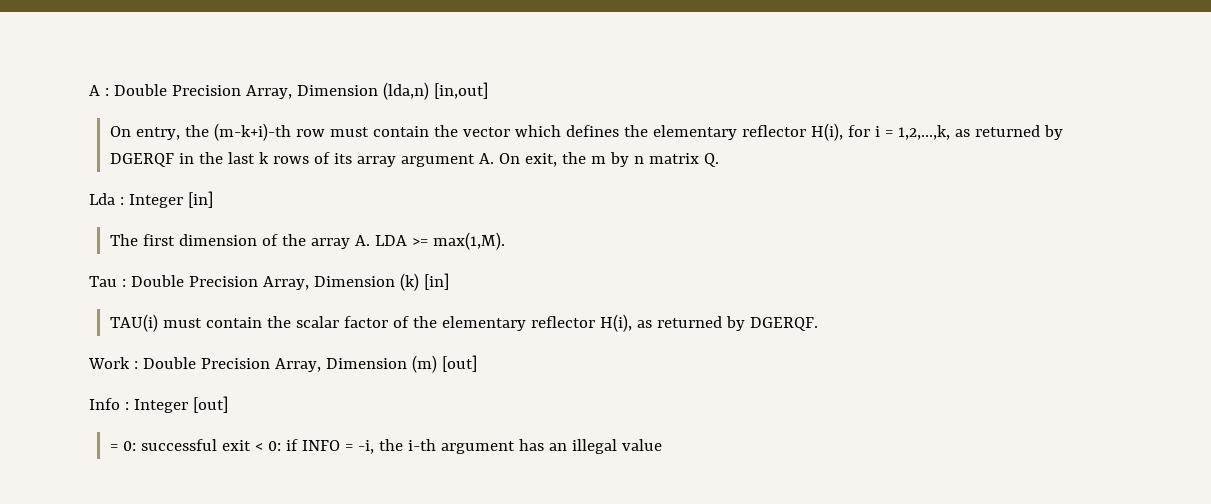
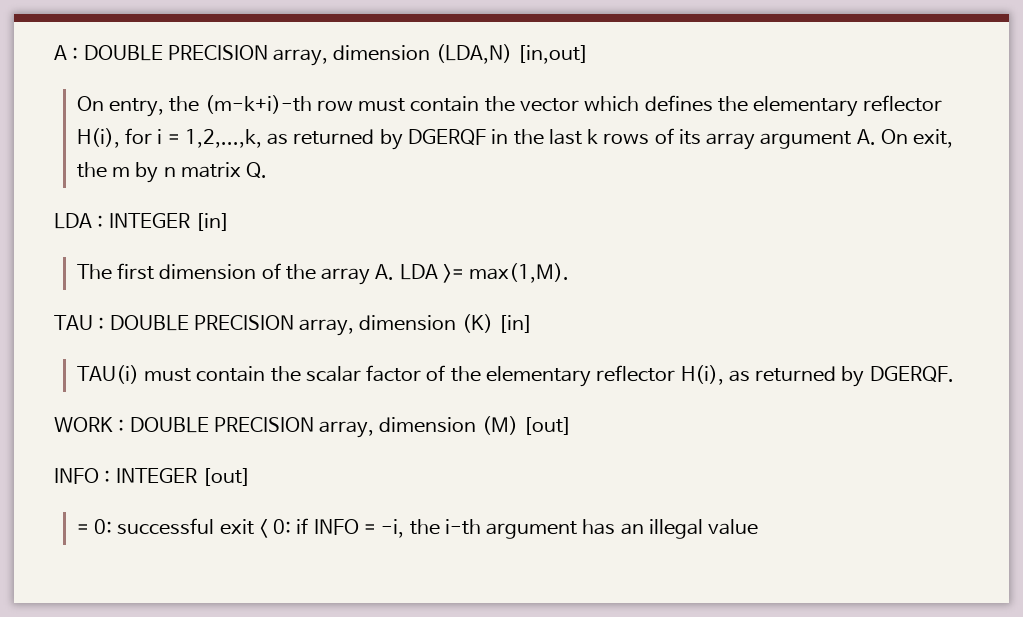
[113,82,429,100] Double Precision Array, Dimension (lda,n) -> [83,44,512,66] DOUBLE PRECISION array, dimension (LDA,N)
[89,193,183,208] Lda : Integer -> [54,213,190,229] LDA : INTEGER
[89,273,419,291] Tau : Double Precision Array, Dimension (k) -> [54,314,493,336] TAU : DOUBLE PRECISION array, dimension (K)
[88,355,477,373] [89,398,188,413] Work : Double Precision Array, Dimension (m) [out] // Info : Integer -> [54,416,572,438] [54,468,197,484] WORK : DOUBLE PRECISION array, dimension (M) [out] // INFO : INTEGER

